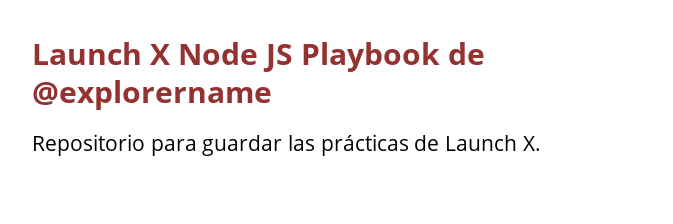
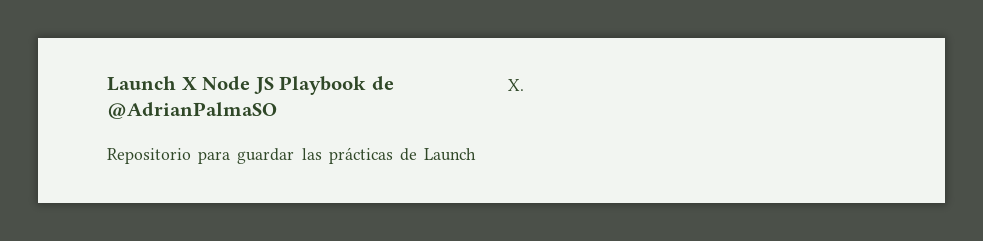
[32,80,272,110] @explorername -> [107,102,277,119] @AdrianPalmaSO

